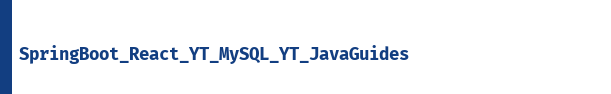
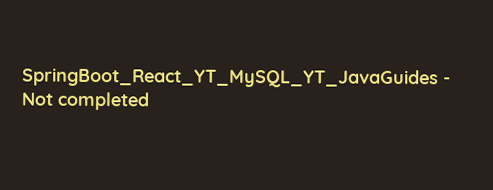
(409, 54) none -> [443,76,451,85] [21,91,150,111] - Not completed

